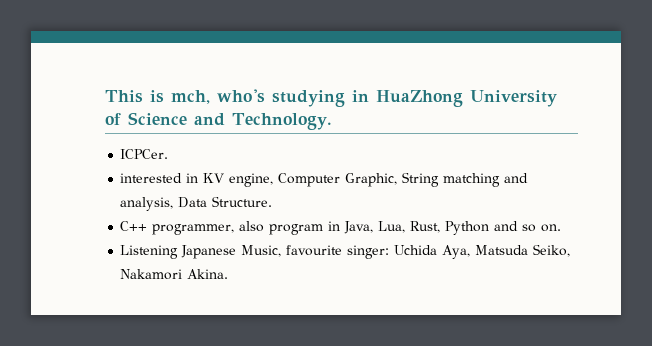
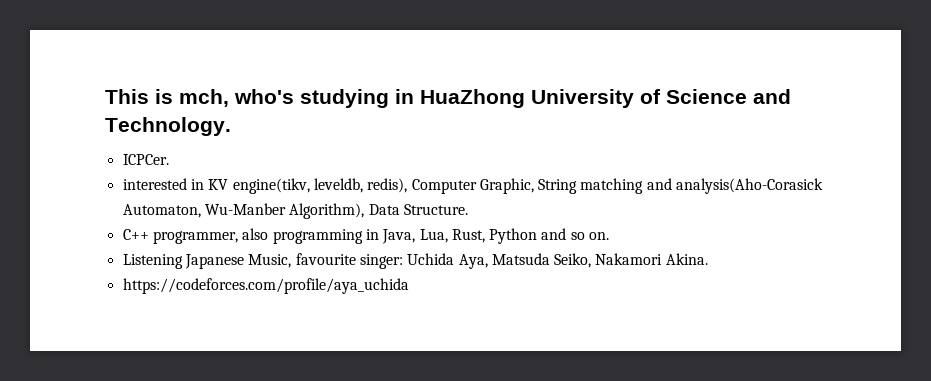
[229,173,274,187] engine, -> [232,178,408,194] engine(tikv, leveldb, redis),
[120,197,174,211] analysis, -> [676,178,824,194] [122,203,365,219] analysis(Aho-Corasick Automaton, Wu-Manber Algorithm),
[269,224,324,235] program -> [272,229,363,244] programming
(229, 274) none -> [122,278,409,294] // https://codeforces.com/profile/aya_uchida

